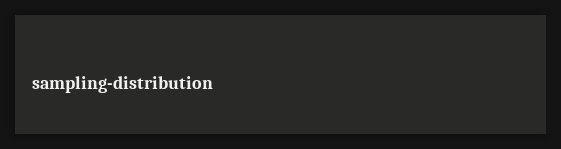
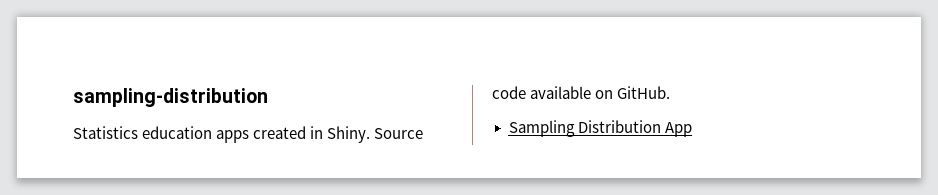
(213, 84) none -> [73,126,424,143] [492,86,671,99] [508,120,692,137] // Statistics education apps created in Shiny. Source code available on GitHub. // Sampling Distribution App

